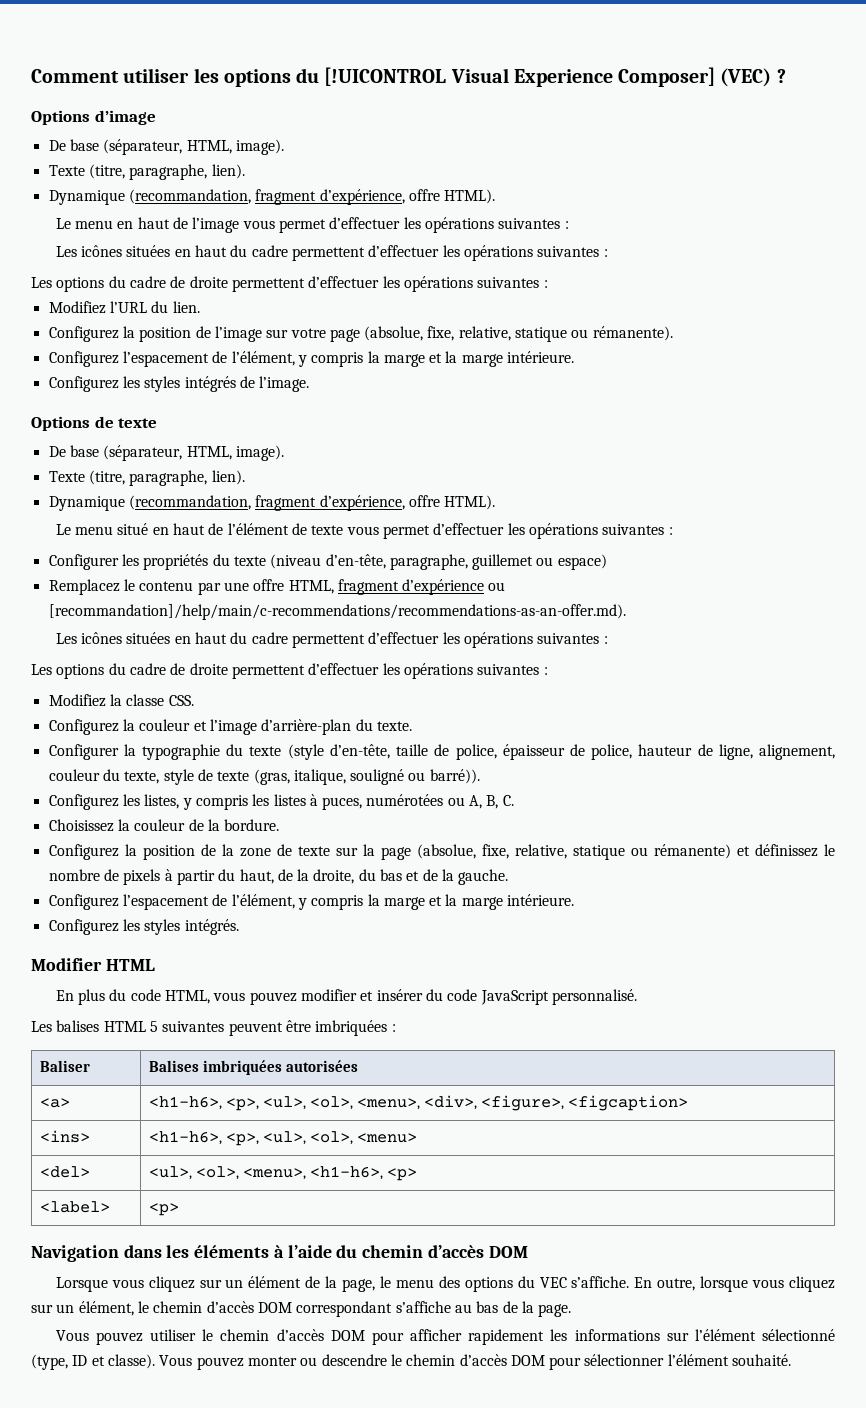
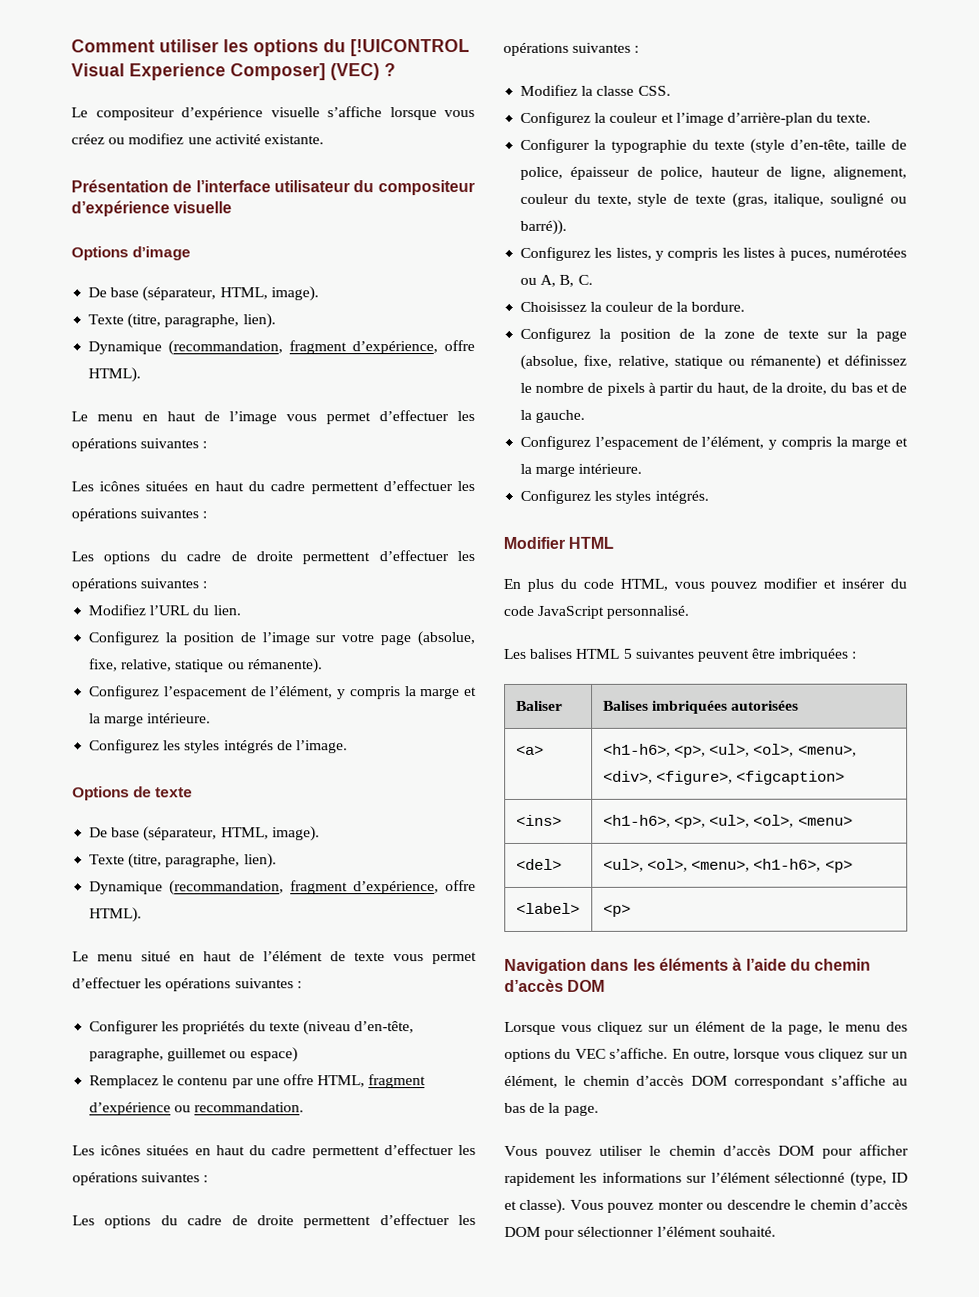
(786, 76) none -> [71,106,475,121] [71,133,324,145] [71,179,475,196] [71,200,233,217] // Le compositeur d’expérience visuelle s’affiche lorsque vous créez ou modifiez une activité existante. // Présentation de l’interface utilisateur du compositeur d’expérience visuelle
[48,604,626,620] [recommandation]/help/main/c-recommendations/recommendations-as-an-offer.md). -> [194,1102,305,1113] recommandation.

